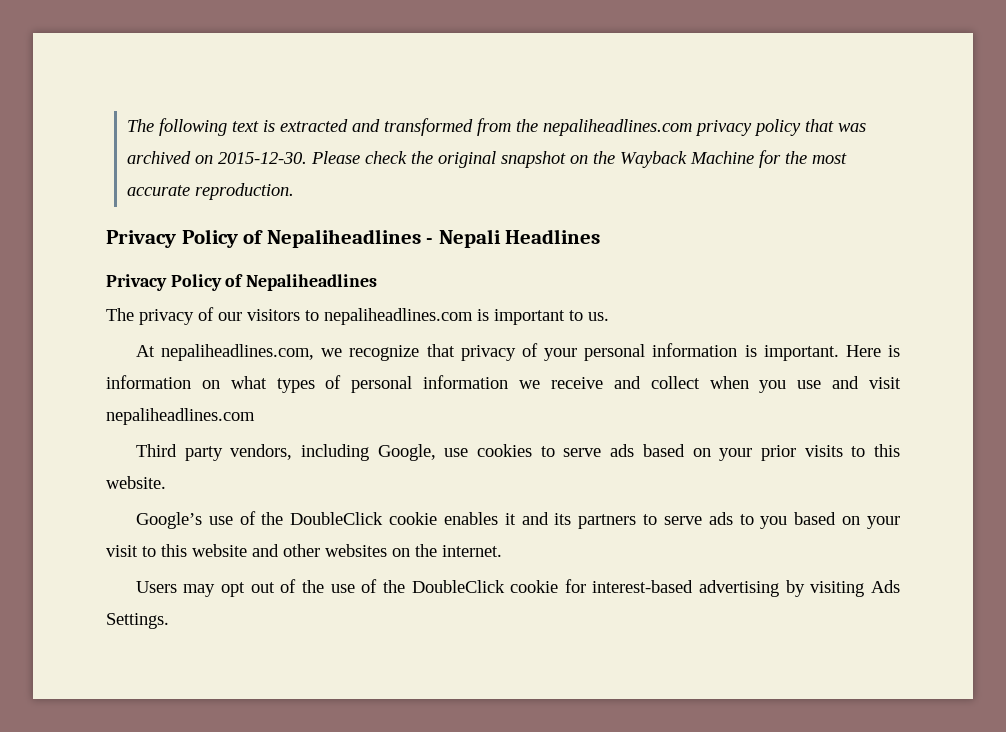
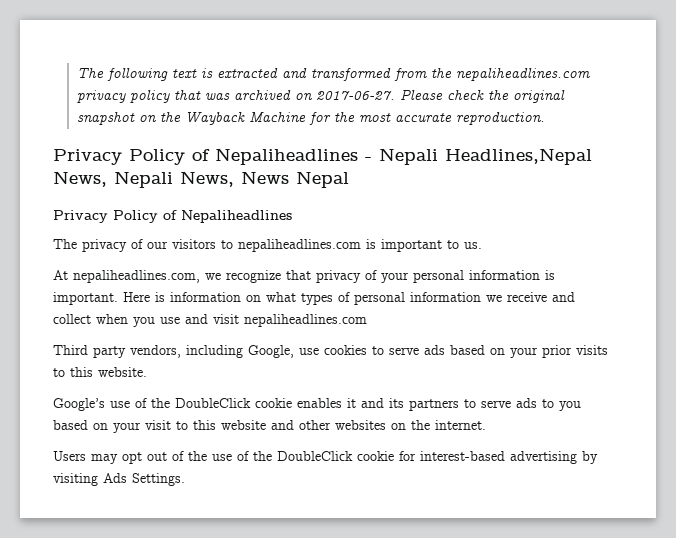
[217,152,307,164] 2015-12-30. -> [315,91,395,100] 2017-06-27.
[505,229,601,244] Headlines -> [445,148,592,165] [53,171,349,188] Headlines,Nepal News, Nepali News, News Nepal

